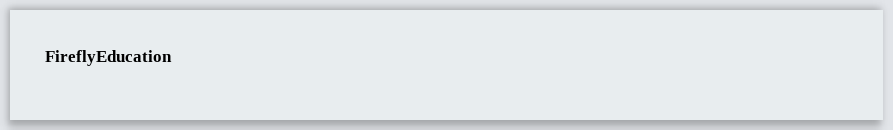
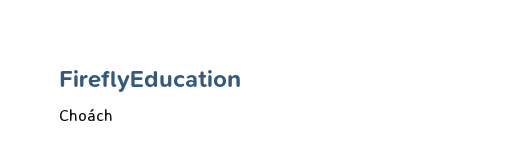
(172, 58) none -> [59,109,113,121] // Choách

